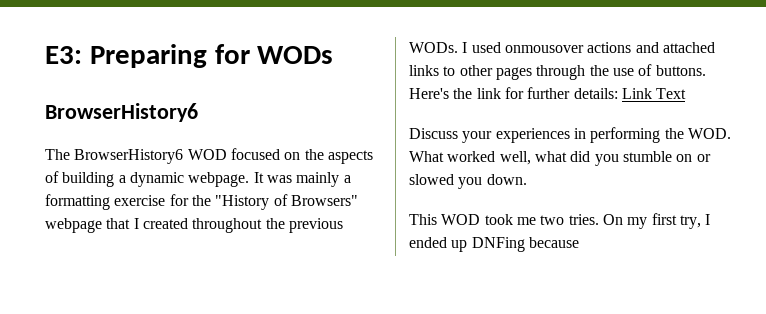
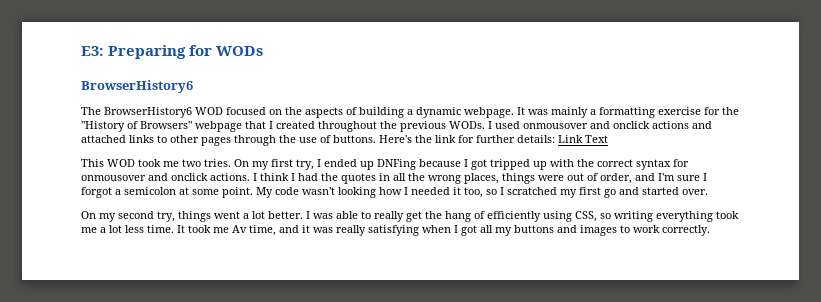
(584, 49) none -> [590,121,650,129] and onclick
[409,127,731,143] [409,151,711,166] [409,174,527,189] // Discuss your experiences in performing the WOD. What worked well, what did you stumble on or slowed you down. -> (608, 139) none
(579, 242) none -> [464,159,689,170] [81,173,707,184] [81,187,708,198] [81,211,739,222] [81,225,710,236] I got tripped up with the correct syntax for onmousover and onclick actions. I think I had the quotes in all the wrong places, things were out of order, and I'm sure I forgot a semicolon at some point. My code wasn't looking how I needed it too, so I scratched my first go and started over. // On my second try, things went a lot better. I was able to really get the hang of efficiently using CSS, so writing everything took me a lot less time. It took me Av time, and it was really satisfying when I got all my buttons and images to work correctly.

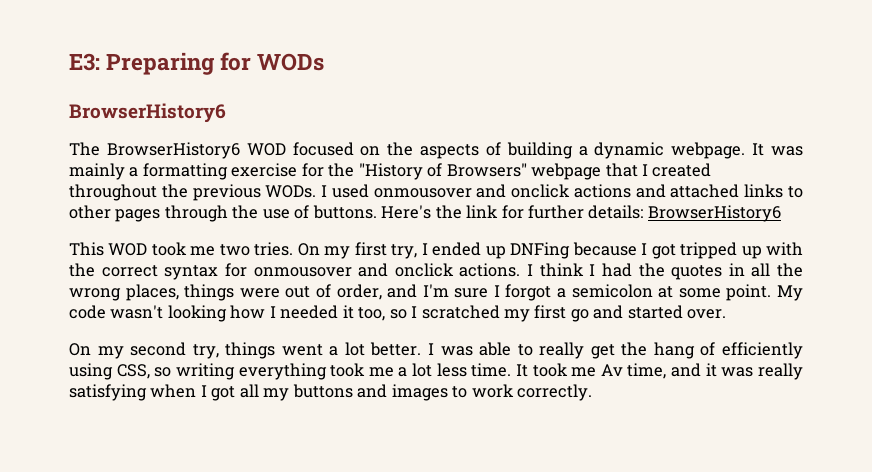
[558,135,608,143] Link Text -> [647,205,781,222] BrowserHistory6

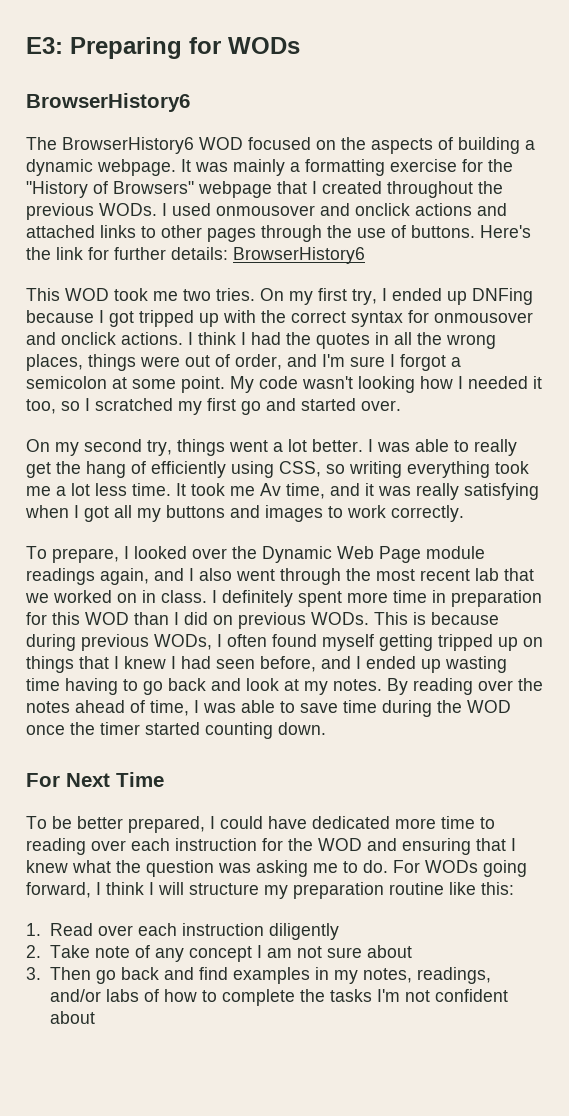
(593, 392) none -> [26,546,485,563] [26,568,534,585] [25,590,542,607] [26,612,499,629] [26,634,543,651] [26,656,507,673] [26,678,543,695] [26,700,511,717] [26,722,326,739] [26,772,164,787] [26,816,495,833] [26,838,516,855] [26,860,527,877] [26,882,514,899] [26,923,340,940] [26,945,413,962] [26,967,492,984] [50,989,509,1006] [50,1011,96,1024] // To prepare, I looked over the Dynamic Web Page module readings again, and I also went through the most recent lab that we worked on in class. I definitely spent more time in preparation for this WOD than I did on previous WODs. This is because during previous WODs, I often found myself getting tripped up on things that I knew I had seen before, and I ended up wasting time having to go back and look at my notes. By reading over the notes ahead of time, I was able to save time during the WOD once the timer started counting down. // For Next Time // To be better prepared, I could have dedicated more time to reading over each instruction for the WOD and ensuring that I knew what the question was asking me to do. For WODs going forward, I think I will structure my preparation routine like this: // 1. Read over each instruction diligently // 2. Take note of any concept I am not sure about // 3. Then go back and find examples in my notes, readings, and/or labs of how to complete the tasks I'm not confident about

